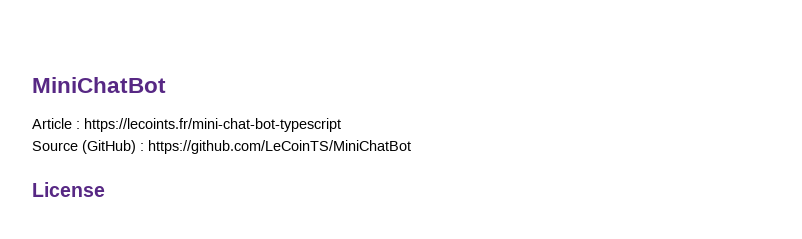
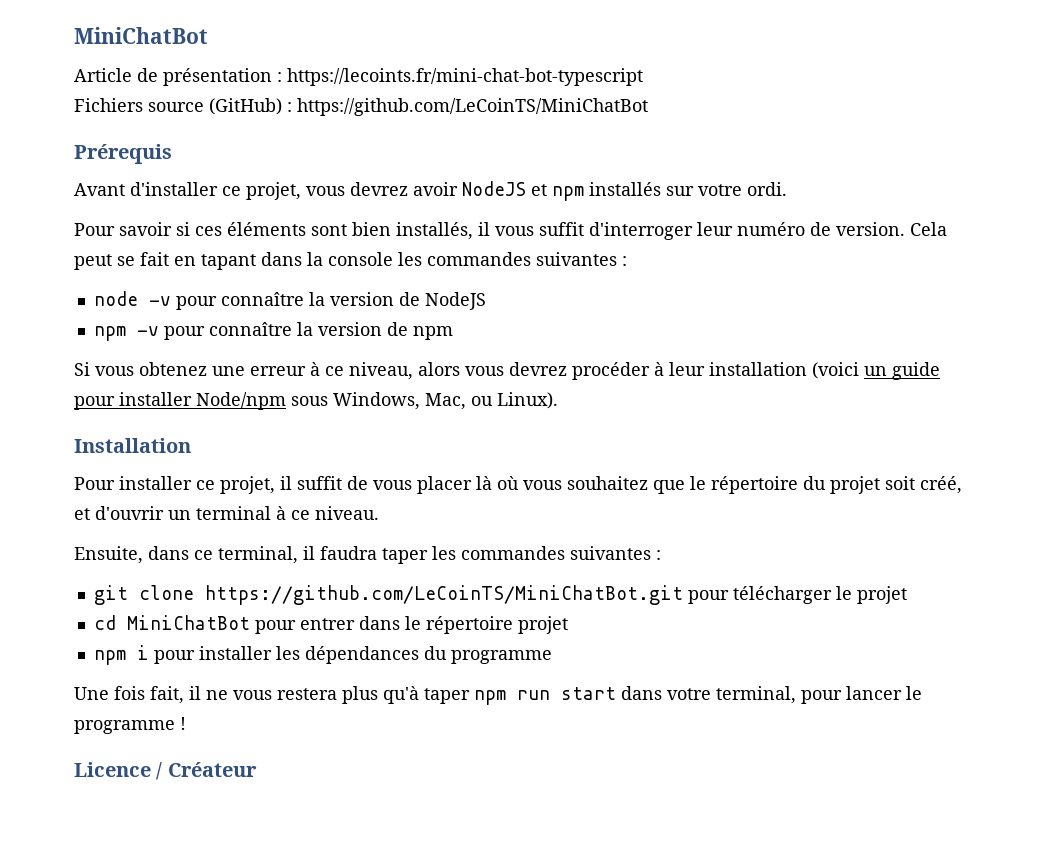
(72, 123) none -> [137,68,272,86] de présentation
[32,141,78,151] Source -> [74,98,204,112] Fichiers source
[32,182,105,197] License -> [74,144,172,164] [74,181,787,201] [74,222,947,240] [74,252,627,270] [93,291,486,310] [93,322,453,341] [74,362,940,380] [74,392,558,410] [74,438,191,453] [74,476,962,494] [74,506,379,520] [74,546,661,564] [93,585,907,605] [93,615,568,634] [93,645,552,665] [74,686,922,705] [74,717,186,734] [74,762,257,780] Prérequis // Avant d'installer ce projet, vous devrez avoir NodeJS et npm installés sur votre ordi. // Pour savoir si ces éléments sont bien installés, il vous suffit d'interroger leur numéro de version. Cela peut se fait en tapant dans la console les commandes suivantes : // node -v pour connaître la version de NodeJS // npm -v pour connaître la version de npm // Si vous obtenez une erreur à ce niveau, alors vous devrez procéder à leur installation (voici un guide pour installer Node/npm sous Windows, Mac, ou Linux). // Installation // Pour installer ce projet, il suffit de vous placer là où vous souhaitez que le répertoire du projet soit créé, et d'ouvrir un terminal à ce niveau. // Ensuite, dans ce terminal, il faudra taper les commandes suivantes : // git clone https://github.com/LeCoinTS/MiniChatBot.git pour télécharger le projet // cd MiniChatBot pour entrer dans le répertoire projet // npm i pour installer les dépendances du programme // Une fois fait, il ne vous restera plus qu'à taper npm run start dans votre terminal, pour lancer le programme ! // Licence / Créateur

